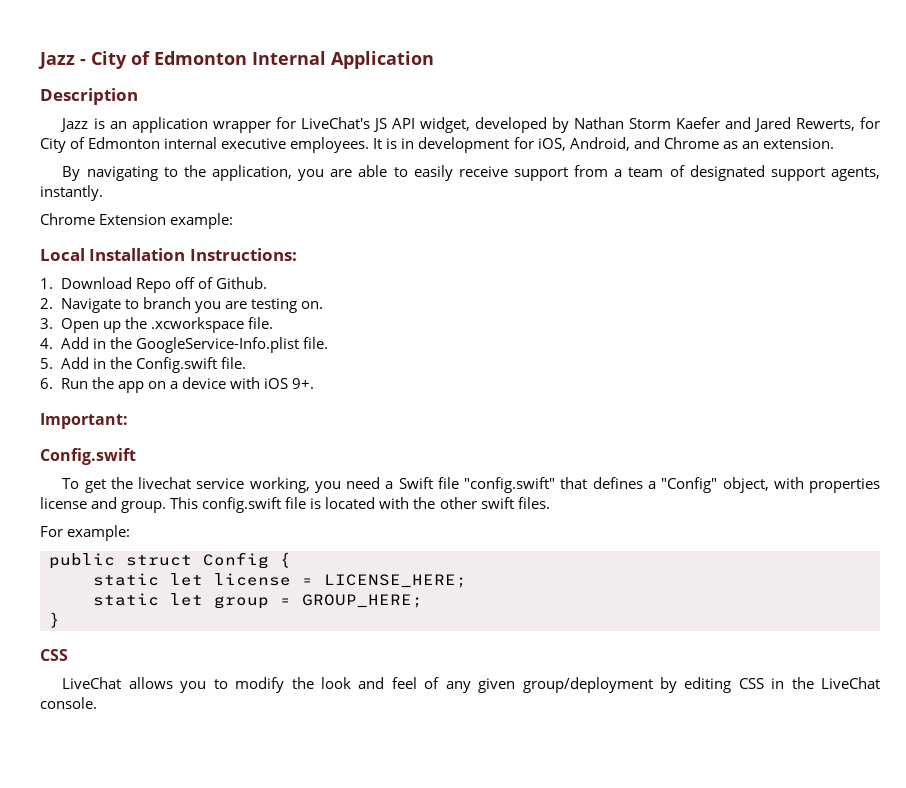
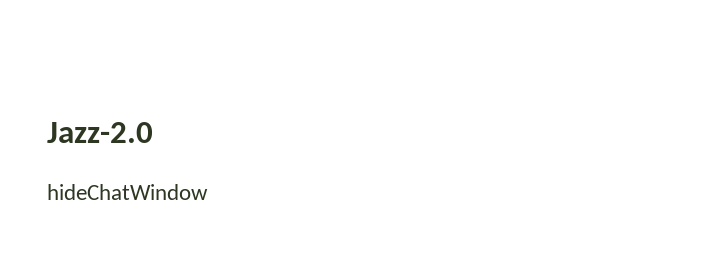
[38,51,434,69] [40,88,138,105] [60,117,880,133] [40,137,834,153] [62,165,880,181] [40,185,103,201] [40,213,234,229] [40,248,297,261] [40,277,267,293] [40,297,323,313] [40,317,273,333] [40,337,328,353] [40,357,246,373] [40,377,314,393] [40,413,128,429] [40,448,136,465] [62,477,881,493] [40,497,550,513] [40,525,131,541] [49,552,291,569] [93,573,467,588] [93,593,423,609] [49,612,60,628] [40,649,68,661] [62,677,881,693] [40,697,97,709] Jazz - City of Edmonton Internal Application // Description // Jazz is an application wrapper for LiveChat's JS API widget, developed by Nathan Storm Kaefer and Jared Rewerts, for City of Edmonton internal executive employees. It is in development for iOS, Android, and Chrome as an extension. // By navigating to the application, you are able to easily receive support from a team of designated support agents, instantly. // Chrome Extension example: // Local Installation Instructions: // 1. Download Repo off of Github. // 2. Navigate to branch you are testing on. // 3. Open up the .xcworkspace file. // 4. Add in the GoogleService-Info.plist file. // 5. Add in the Config.swift file. // 6. Run the app on a device with iOS 9+. // Important: // Config.swift // To get the livechat service working, you need a Swift file "config.swift" that defines a "Config" object, with properties license and group. This config.swift file is located with the other swift files. // For example: // public struct Config { // static let license = LICENSE_HERE; // static let group = GROUP_HERE; // } // CSS // LiveChat allows you to modify the look and feel of any given group/deployment by editing CSS in the LiveChat console. -> [47,122,153,143] [47,184,208,200] Jazz-2.0 // hideChatWindow

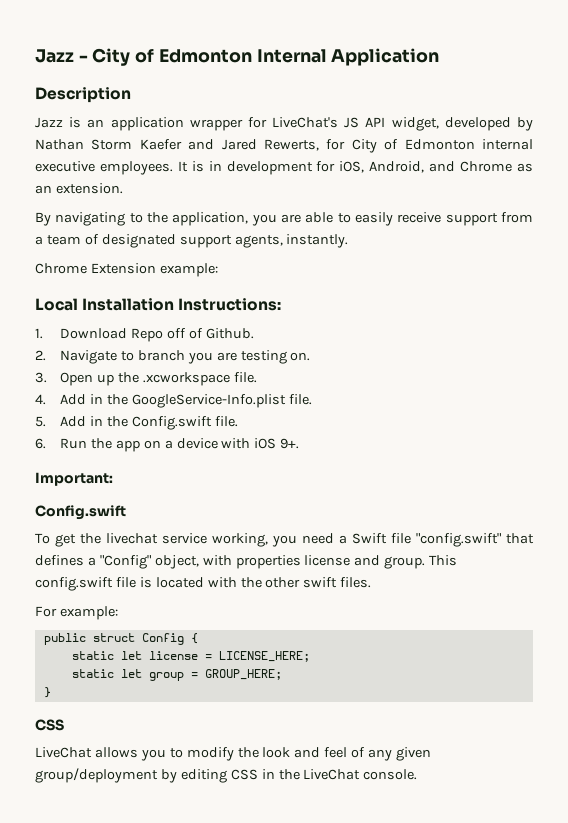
[47,122,153,143] [47,184,208,200] Jazz-2.0 // hideChatWindow -> [35,48,440,66] [35,87,131,103] [35,117,533,131] [35,139,533,153] [35,161,534,175] [35,183,123,194] [35,212,533,226] [35,234,349,248] [35,263,218,277] [35,298,282,311] [35,328,254,342] [35,350,311,364] [35,372,257,386] [35,394,312,408] [35,416,238,430] [35,438,300,452] [35,472,113,486] [35,505,126,520] [35,533,534,547] [35,555,458,569] [35,577,372,591] [35,606,118,620] [43,633,198,645] [71,651,310,662] [71,669,282,681] [43,687,51,698] [35,719,64,731] [35,747,432,761] [35,768,418,783] Jazz - City of Edmonton Internal Application // Description // Jazz is an application wrapper for LiveChat's JS API widget, developed by Nathan Storm Kaefer and Jared Rewerts, for City of Edmonton internal executive employees. It is in development for iOS, Android, and Chrome as an extension. // By navigating to the application, you are able to easily receive support from a team of designated support agents, instantly. // Chrome Extension example: // Local Installation Instructions: // 1. Download Repo off of Github. // 2. Navigate to branch you are testing on. // 3. Open up the .xcworkspace file. // 4. Add in the GoogleService-Info.plist file. // 5. Add in the Config.swift file. // 6. Run the app on a device with iOS 9+. // Important: // Config.swift // To get the livechat service working, you need a Swift file "config.swift" that defines a "Config" object, with properties license and group. This config.swift file is located with the other swift files. // For example: // public struct Config { // static let license = LICENSE_HERE; // static let group = GROUP_HERE; // } // CSS // LiveChat allows you to modify the look and feel of any given group/deployment by editing CSS in the LiveChat console.

